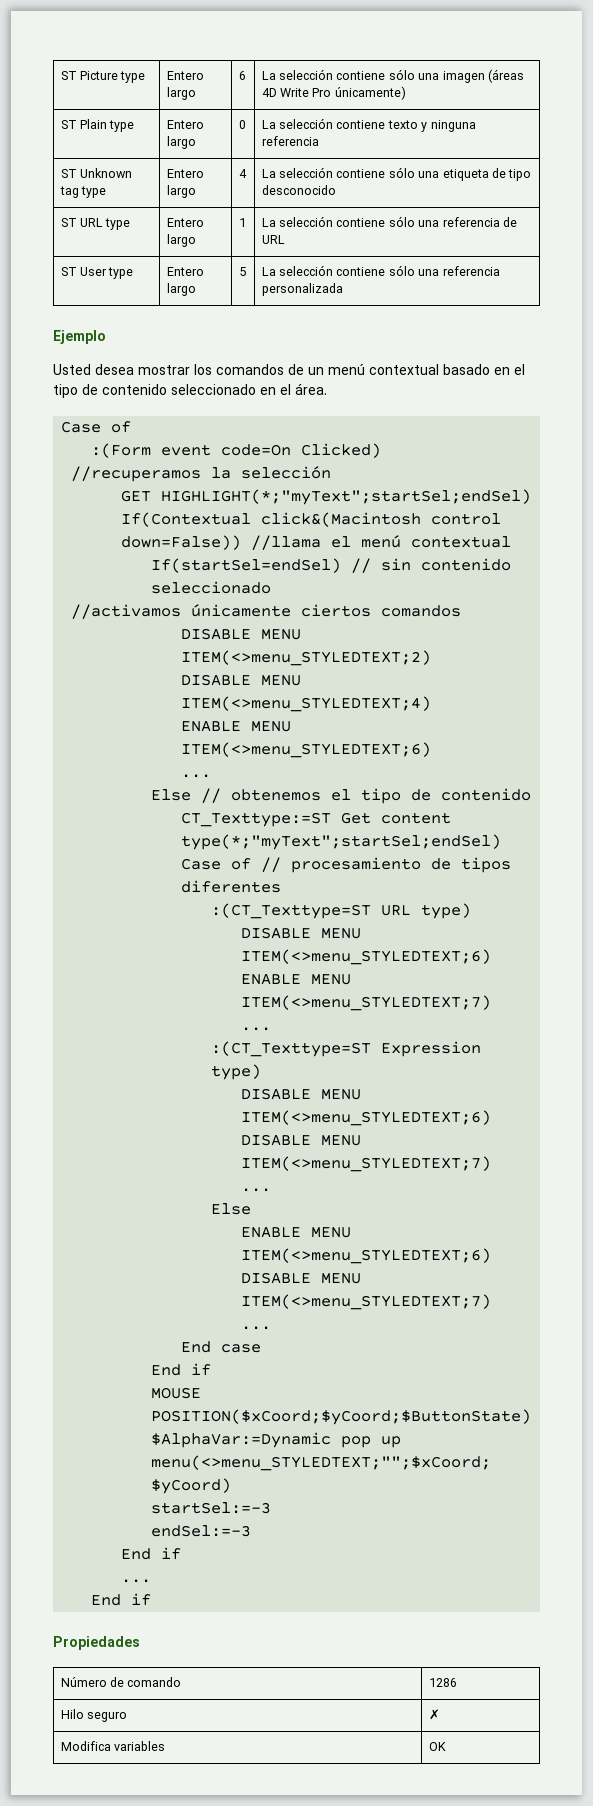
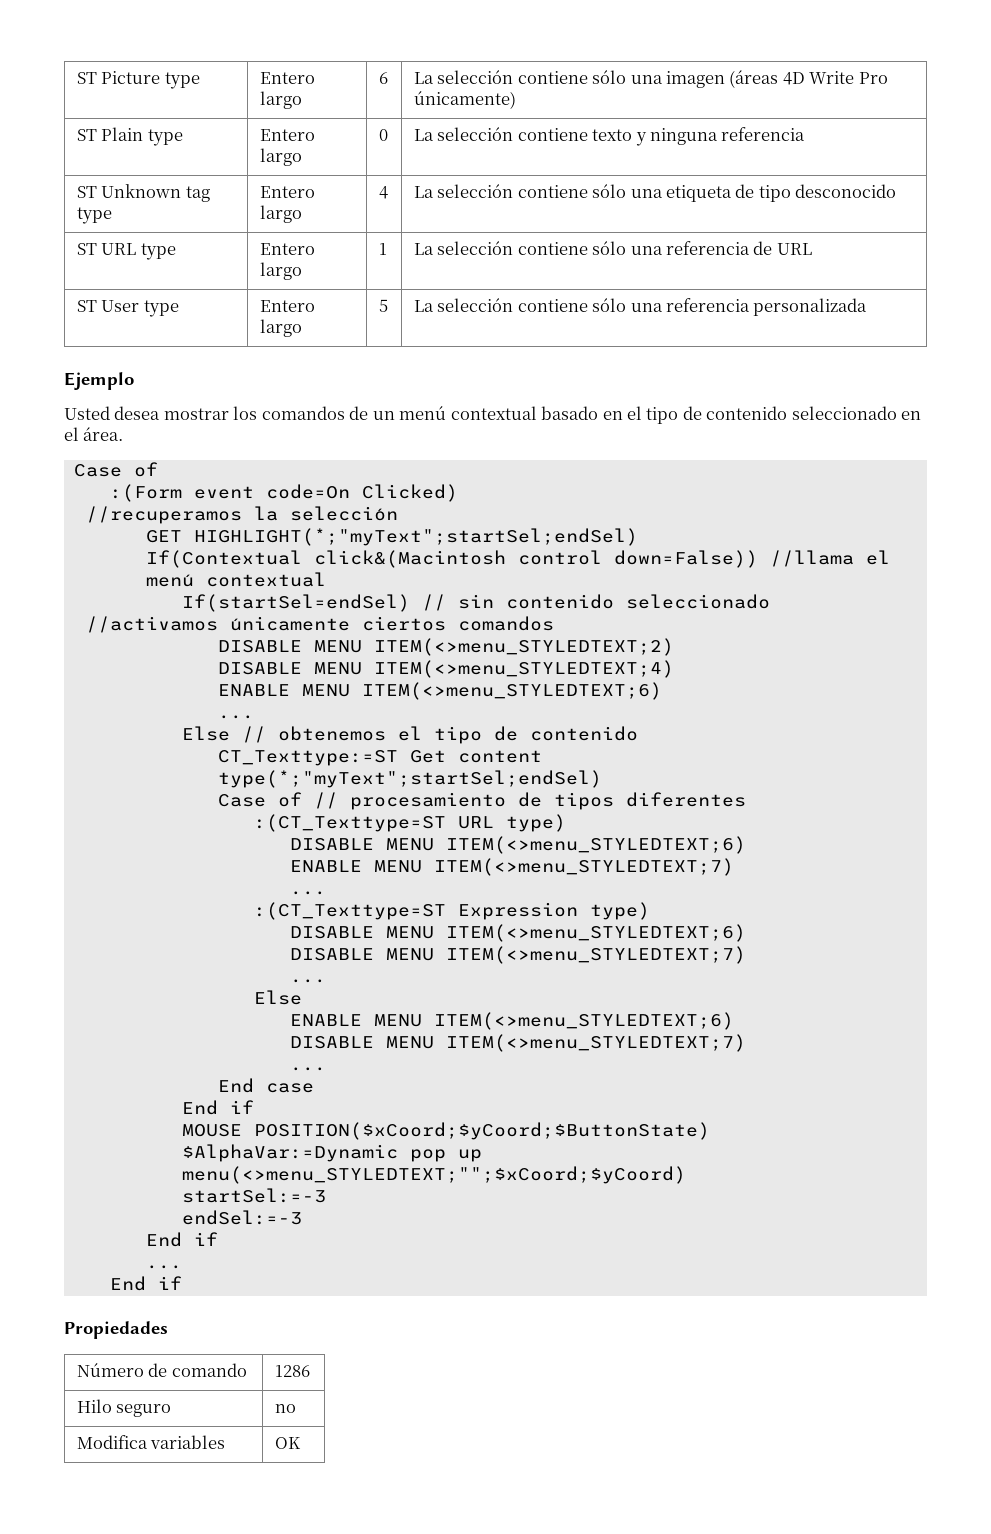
[428,1709,440,1720] ✗ -> [274,1404,296,1413] no

